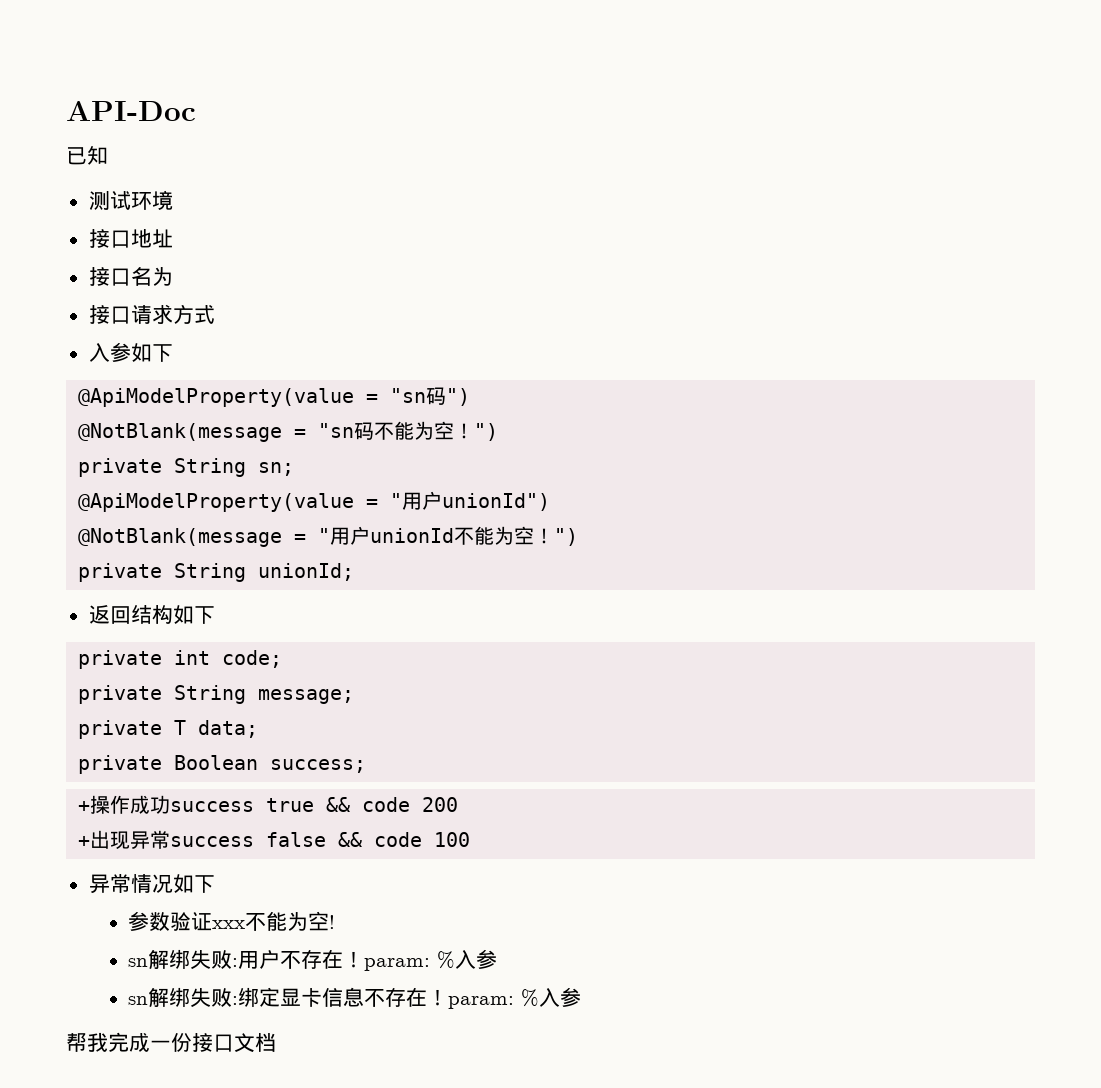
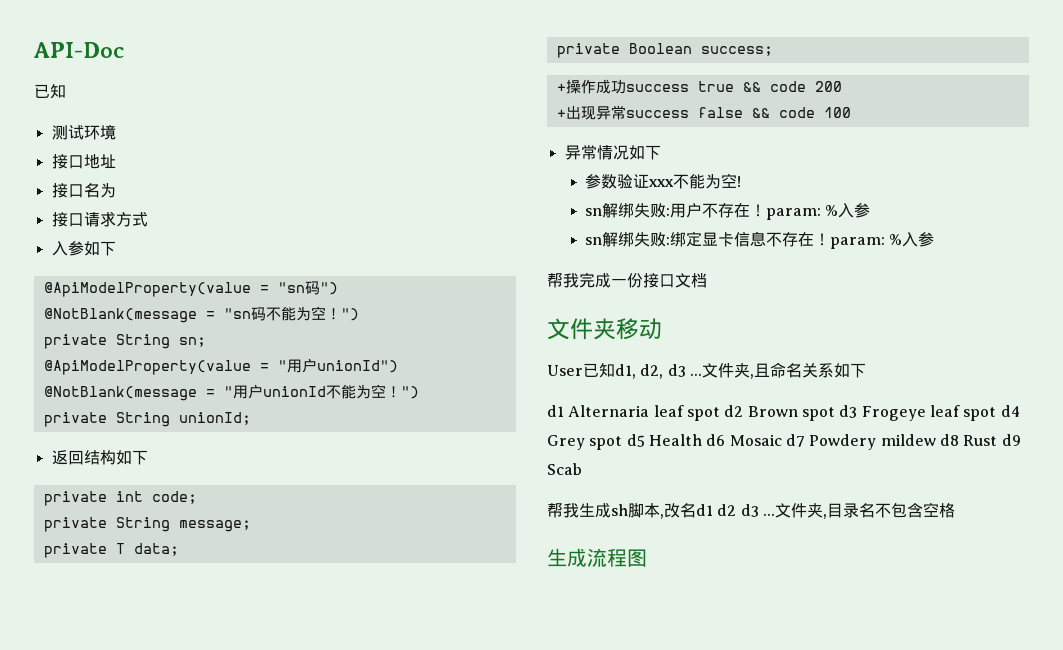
(276, 1042) none -> [547,318,662,340] [547,362,866,379] [547,405,1020,421] [547,434,1021,450] [547,463,582,475] [547,502,955,519] [547,548,647,567] // 文件夹移动 // User已知d1, d2, d3 ...文件夹,且命名关系如下 // d1 Alternaria leaf spot d2 Brown spot d3 Frogeye leaf spot d4 Grey spot d5 Health d6 Mosaic d7 Powdery mildew d8 Rust d9 Scab // 帮我生成sh脚本,改名d1 d2 d3 ...文件夹,目录名不包含空格 // 生成流程图

